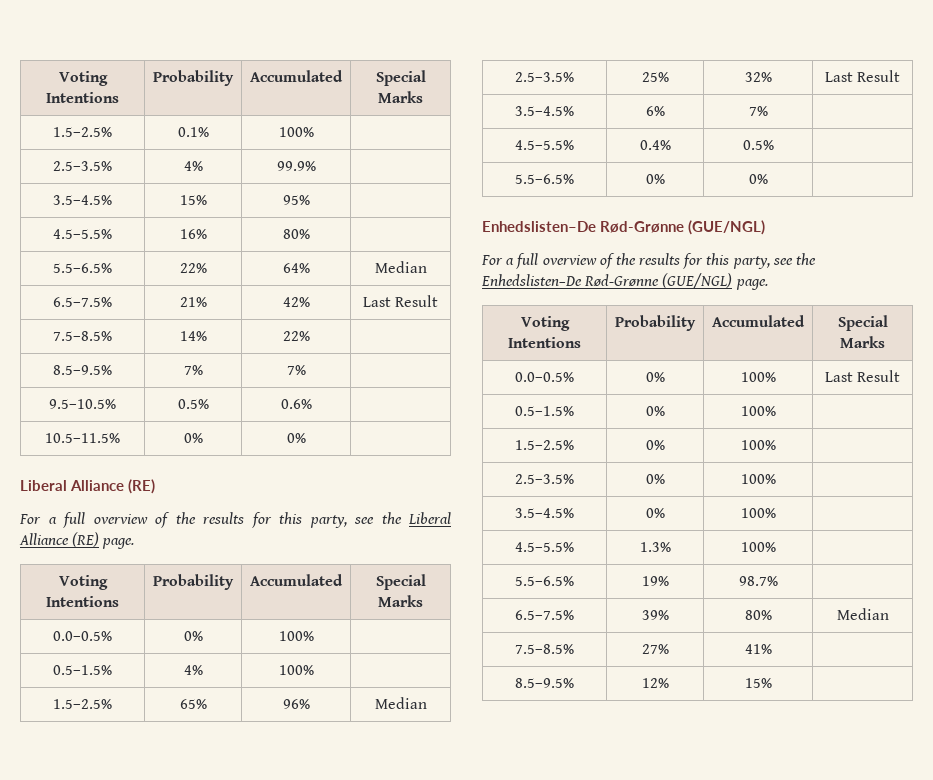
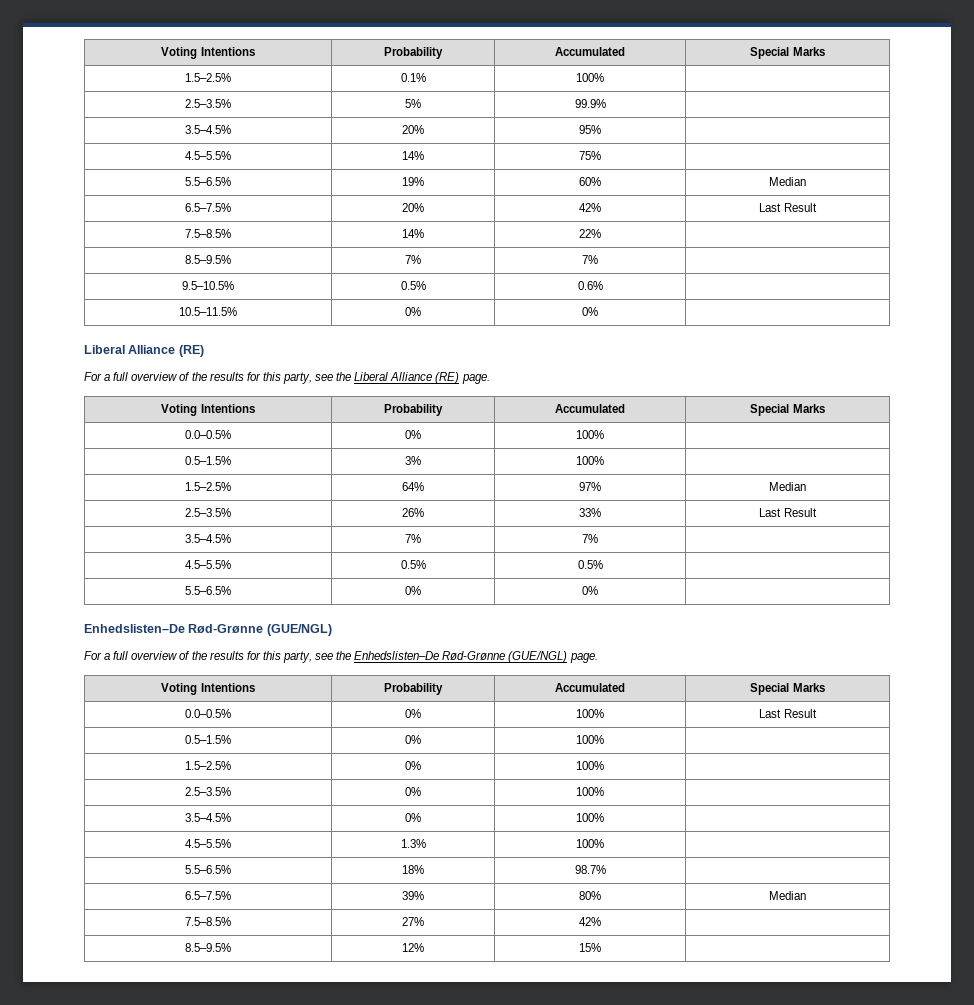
[183,161,203,171] 4% -> [405,99,421,108] 5%
[179,195,207,205] 15% -> [402,125,424,134] 20%
[179,229,207,239] [282,229,310,239] [53,263,112,273] [179,263,207,273] [282,263,310,273] 16% | 80% | // 5.5–6.5% | 22% | 64% -> [402,151,424,160] [579,151,601,160] [185,177,231,186] [402,177,424,186] [579,177,601,186] 14% | 75% | // 5.5–6.5% | 19% | 60%
[179,297,207,307] 21% -> [402,203,424,212] 20%
[183,665,203,675] [278,665,314,675] [53,699,112,709] [179,699,207,709] [282,699,310,709] 4% | 100% | // 1.5–2.5% | 65% | 96% -> [405,456,421,465] [576,456,604,465] [185,482,231,491] [402,482,424,491] [579,482,601,491] 3% | 100% | // 1.5–2.5% | 64% | 97%
[641,72,669,82] [744,72,772,82] 25% | 32% -> [402,508,424,517] [579,508,601,517] 26% | 33%
[645,106,665,116] 6% -> [405,534,421,543] 7%
[639,140,671,150] 0.4% -> [400,560,426,569] 0.5%
[641,576,669,586] 19% -> [402,865,424,874] 18%
[744,644,772,654] 41% -> [579,917,601,926] 42%

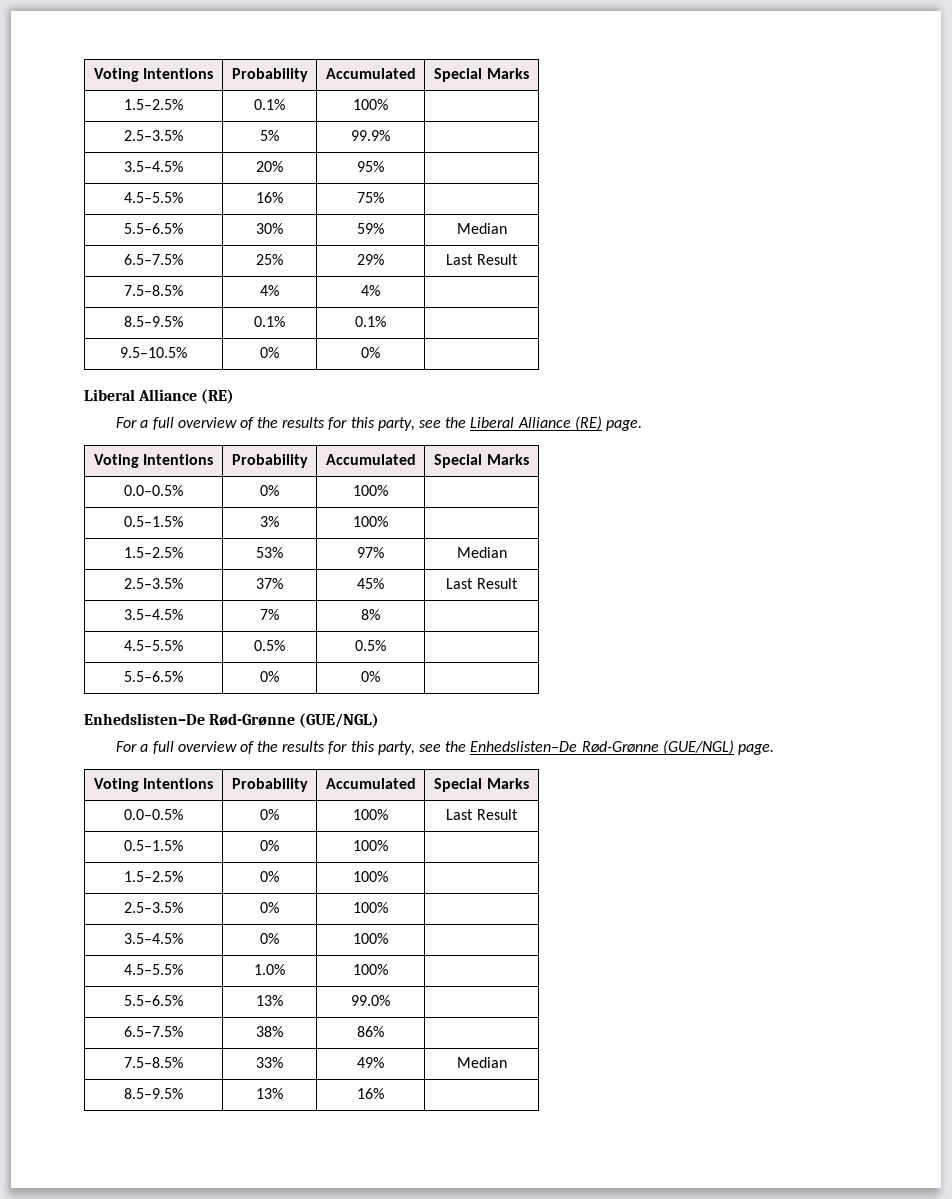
[402,151,424,160] 14% -> [256,192,283,203] 16%
[402,177,424,186] [579,177,601,186] 19% | 60% -> [256,223,283,234] [357,223,384,234] 30% | 59%
[402,203,424,212] [579,203,601,212] 20% | 42% -> [256,254,283,265] [357,254,384,265] 25% | 29%
[402,229,424,238] [579,229,601,238] [185,255,231,264] [405,255,421,264] [582,255,598,264] 14% | 22% | // 8.5–9.5% | 7% | 7% -> [260,285,279,296] [361,285,380,296] [124,316,183,327] [254,316,285,327] [355,316,386,327] 4% | 4% | // 8.5–9.5% | 0.1% | 0.1%
[400,281,426,290] [577,281,603,290] [179,307,237,316] | 0.5% | 0.6% | // 10.5–11.5% -> (187, 352) none
[402,482,424,491] 64% -> [256,547,283,558] 53%
[402,508,424,517] [579,508,601,517] 26% | 33% -> [256,578,283,589] [357,578,384,589] 37% | 45%
[582,534,598,543] 7% -> [361,609,380,620] 8%
[400,839,426,848] 1.3% -> [254,964,285,975] 1.0%
[402,865,424,874] [574,865,606,874] [185,891,231,900] [402,891,424,900] [579,891,601,900] [769,891,806,900] [185,917,231,926] [402,917,424,926] [579,917,601,926] [185,943,231,952] [402,943,424,952] [579,943,601,952] 18% | 98.7% | // 6.5–7.5% | 39% | 80% | Median // 7.5–8.5% | 27% | 42% | // 8.5–9.5% | 12% | 15% -> [256,995,283,1006] [351,995,390,1006] [124,1026,183,1037] [256,1026,283,1037] [357,1026,384,1037] [124,1057,183,1068] [256,1057,283,1068] [357,1057,384,1068] [456,1057,507,1068] [124,1088,183,1099] [256,1088,283,1099] [357,1088,384,1099] 13% | 99.0% | // 6.5–7.5% | 38% | 86% | // 7.5–8.5% | 33% | 49% | Median // 8.5–9.5% | 13% | 16%

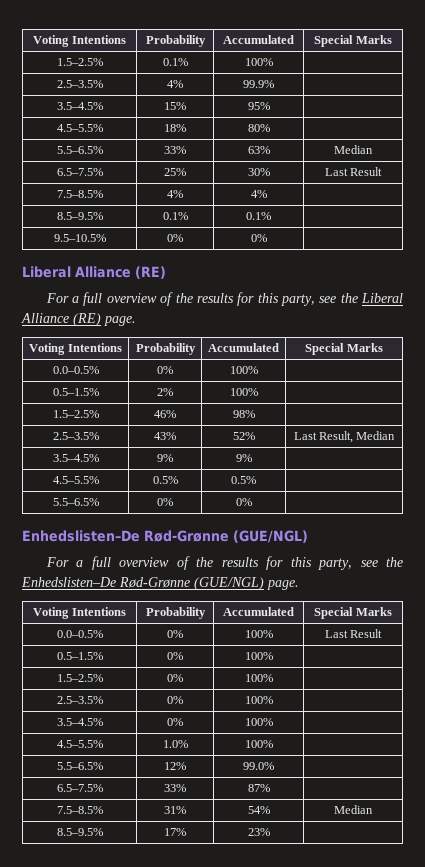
[260,130,279,141] 5% -> [167,80,183,88] 4%
[256,161,283,172] 20% -> [164,102,186,110] 15%
[256,192,283,203] [357,192,384,203] [124,223,183,234] [256,223,283,234] [357,223,384,234] 16% | 75% | // 5.5–6.5% | 30% | 59% -> [164,124,186,132] [247,124,270,132] [56,146,103,154] [164,146,186,154] [247,146,270,154] 18% | 80% | // 5.5–6.5% | 33% | 63%
[357,254,384,265] 29% -> [247,168,270,176] 30%
[260,516,279,527] [353,516,388,527] [124,547,183,558] [256,547,283,558] [357,547,384,558] [456,547,507,558] [124,578,183,589] [256,578,283,589] [357,578,384,589] [446,578,518,589] [124,609,183,620] [260,609,279,620] [361,609,380,620] 3% | 100% | // 1.5–2.5% | 53% | 97% | Median // 2.5–3.5% | 37% | 45% | Last Result // 3.5–4.5% | 7% | 8% -> [157,388,173,396] [229,388,258,396] [52,410,99,418] [154,410,176,418] [232,410,255,418] [52,432,99,440] [154,432,176,440] [232,432,255,440] [293,431,396,443] [52,454,99,462] [157,454,173,462] [235,454,252,462] 2% | 100% | // 1.5–2.5% | 46% | 98% | // 2.5–3.5% | 43% | 52% | Last Result, Median // 3.5–4.5% | 9% | 9%
[256,995,283,1006] 13% -> [164,762,186,770] 12%
[256,1026,283,1037] [357,1026,384,1037] [124,1057,183,1068] [256,1057,283,1068] [357,1057,384,1068] 38% | 86% | // 7.5–8.5% | 33% | 49% -> [164,784,186,792] [247,784,270,792] [56,806,103,814] [164,806,186,814] [247,806,270,814] 33% | 87% | // 7.5–8.5% | 31% | 54%
[256,1088,283,1099] [357,1088,384,1099] 13% | 16% -> [164,828,186,836] [247,828,270,836] 17% | 23%

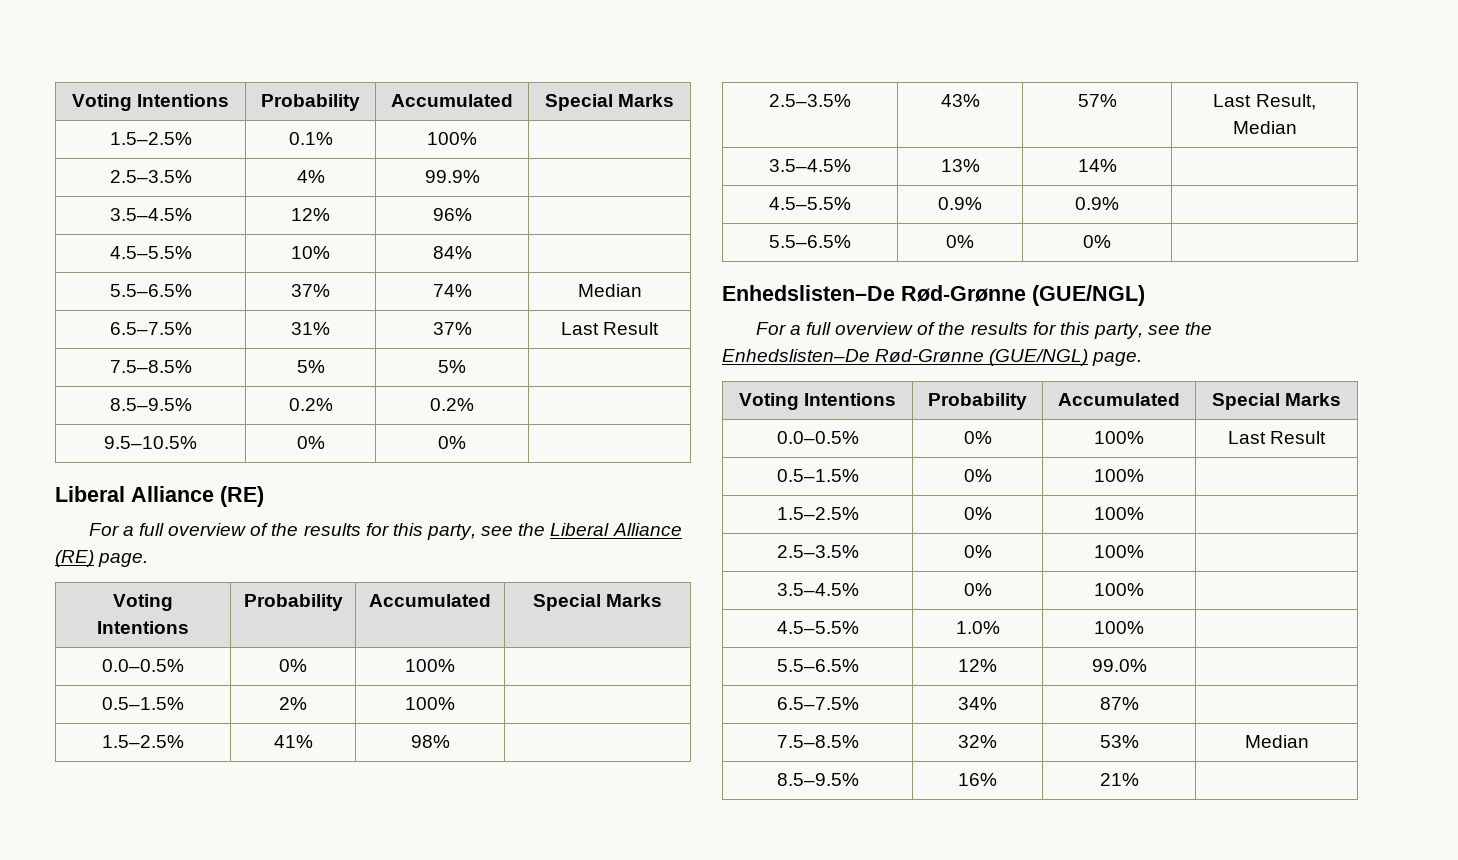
[164,102,186,110] [247,102,270,110] [56,124,103,132] [164,124,186,132] [247,124,270,132] [56,146,103,154] [164,146,186,154] [247,146,270,154] 15% | 95% | // 4.5–5.5% | 18% | 80% | // 5.5–6.5% | 33% | 63% -> [291,208,330,221] [432,208,472,221] [109,246,192,259] [291,246,330,259] [432,246,472,259] [109,284,192,297] [291,284,330,297] [432,284,472,297] 12% | 96% | // 4.5–5.5% | 10% | 84% | // 5.5–6.5% | 37% | 74%
[164,168,186,176] [247,168,270,176] 25% | 30% -> [291,322,330,335] [432,322,472,335] 31% | 37%
[167,190,183,198] [250,190,267,198] [56,212,103,220] [162,212,188,220] [246,212,271,220] 4% | 4% | // 8.5–9.5% | 0.1% | 0.1% -> [296,360,325,373] [437,360,466,373] [109,398,192,411] [288,398,333,411] [429,398,474,411] 5% | 5% | // 8.5–9.5% | 0.2% | 0.2%
[154,410,176,418] 46% -> [273,735,313,748] 41%
[232,432,255,440] 52% -> [1077,94,1117,107] 57%
[157,454,173,462] [235,454,252,462] [52,476,99,484] [152,476,178,484] [231,476,256,484] 9% | 9% | // 4.5–5.5% | 0.5% | 0.5% -> [940,159,980,172] [1077,159,1117,172] [769,197,851,210] [938,197,982,210] [1075,197,1119,210] 13% | 14% | // 4.5–5.5% | 0.9% | 0.9%
[164,784,186,792] 33% -> [958,697,997,710] 34%
[164,806,186,814] [247,806,270,814] 31% | 54% -> [958,735,997,748] [1099,735,1139,748] 32% | 53%
[164,828,186,836] [247,828,270,836] 17% | 23% -> [958,773,997,786] [1099,773,1139,786] 16% | 21%

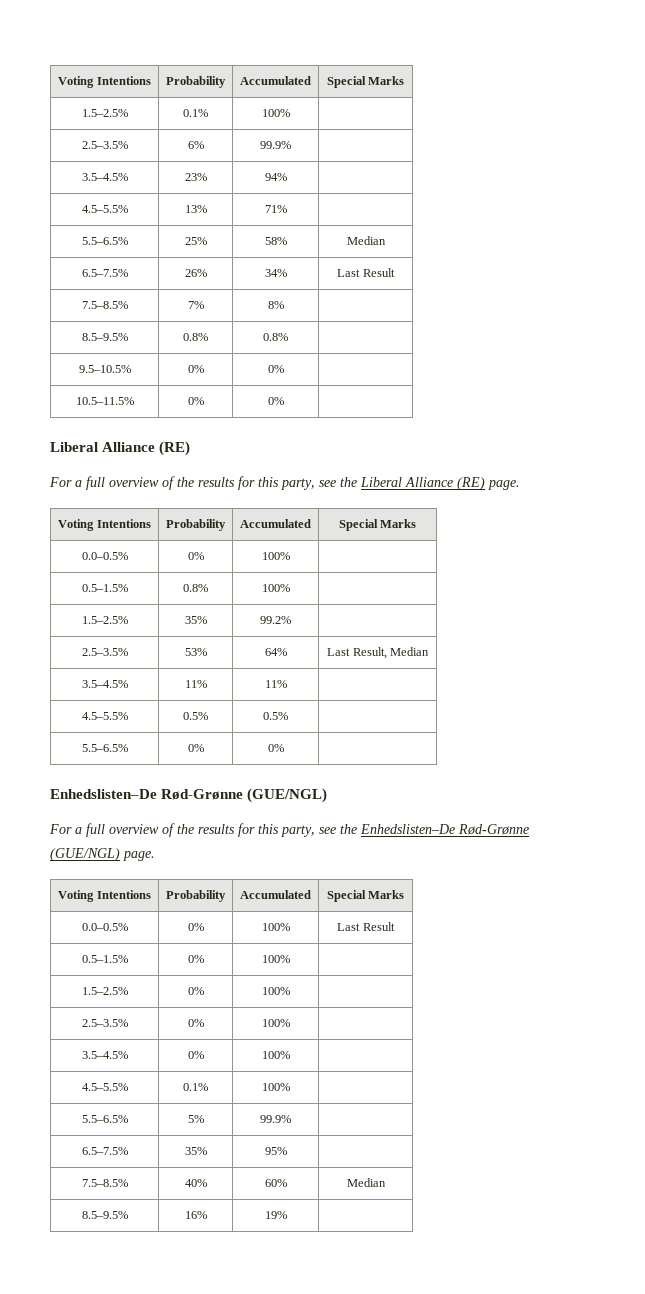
[296,170,325,183] 4% -> [187,141,204,149] 6%
[291,208,330,221] [432,208,472,221] [109,246,192,259] [291,246,330,259] [432,246,472,259] [109,284,192,297] [291,284,330,297] [432,284,472,297] 12% | 96% | // 4.5–5.5% | 10% | 84% | // 5.5–6.5% | 37% | 74% -> [184,173,207,181] [264,173,287,181] [81,205,128,213] [184,205,207,213] [264,205,287,213] [81,237,128,245] [184,237,207,245] [264,237,287,245] 23% | 94% | // 4.5–5.5% | 13% | 71% | // 5.5–6.5% | 25% | 58%
[291,322,330,335] [432,322,472,335] 31% | 37% -> [184,269,207,277] [264,269,287,277] 26% | 34%
[296,360,325,373] [437,360,466,373] [109,398,192,411] [288,398,333,411] [429,398,474,411] 5% | 5% | // 8.5–9.5% | 0.2% | 0.2% -> [187,301,204,309] [267,301,284,309] [81,333,128,341] [183,333,208,341] [263,333,288,341] 7% | 8% | // 8.5–9.5% | 0.8% | 0.8%
(466, 442) none -> [75,397,134,405] [187,397,204,405] [267,397,284,405] // 10.5–11.5% | 0% | 0% |
[279,697,307,710] [405,697,455,710] [102,735,184,748] [273,735,313,748] [410,735,450,748] [769,94,851,107] [940,94,980,107] [1077,94,1117,107] 2% | 100% | // 1.5–2.5% | 41% | 98% | // 2.5–3.5% | 43% | 57% -> [183,584,208,592] [261,584,290,592] [81,616,128,624] [184,616,207,624] [260,616,291,624] [81,648,128,656] [184,648,207,656] [264,648,287,656] 0.8% | 100% | // 1.5–2.5% | 35% | 99.2% | // 2.5–3.5% | 53% | 64%
[940,159,980,172] [1077,159,1117,172] [769,197,851,210] [938,197,982,210] [1075,197,1119,210] 13% | 14% | // 4.5–5.5% | 0.9% | 0.9% -> [184,680,207,688] [264,680,287,688] [81,712,128,720] [183,712,208,720] [263,712,288,720] 11% | 11% | // 4.5–5.5% | 0.5% | 0.5%
[955,621,1000,634] 1.0% -> [183,1083,208,1091] 0.1%
[958,659,997,672] [1091,659,1147,672] [776,697,859,710] [958,697,997,710] [1099,697,1139,710] [776,735,859,748] [958,735,997,748] [1099,735,1139,748] 12% | 99.0% | // 6.5–7.5% | 34% | 87% | // 7.5–8.5% | 32% | 53% -> [187,1115,204,1123] [260,1115,291,1123] [81,1147,128,1155] [184,1147,207,1155] [264,1147,287,1155] [81,1179,128,1187] [184,1179,207,1187] [264,1179,287,1187] 5% | 99.9% | // 6.5–7.5% | 35% | 95% | // 7.5–8.5% | 40% | 60%
[1099,773,1139,786] 21% -> [264,1211,287,1219] 19%

